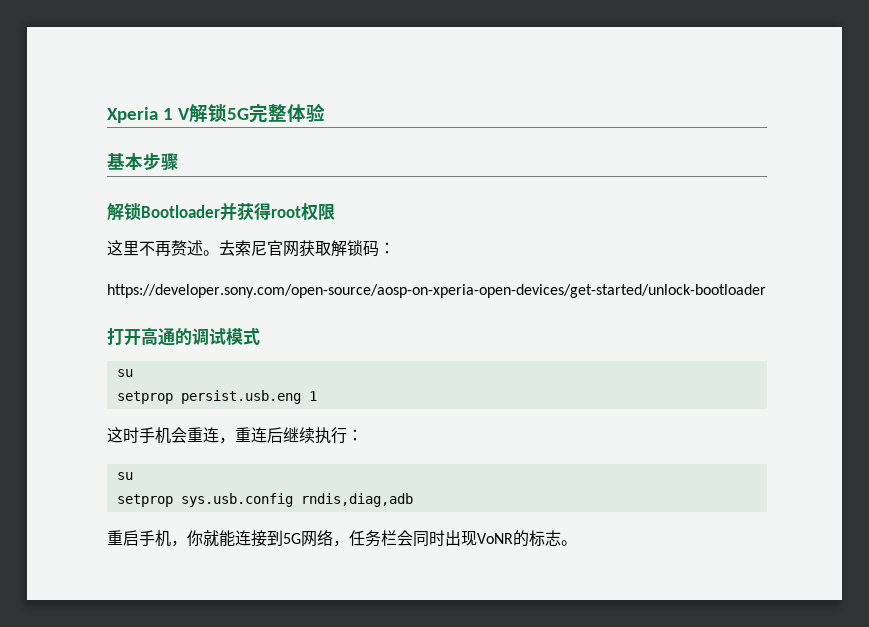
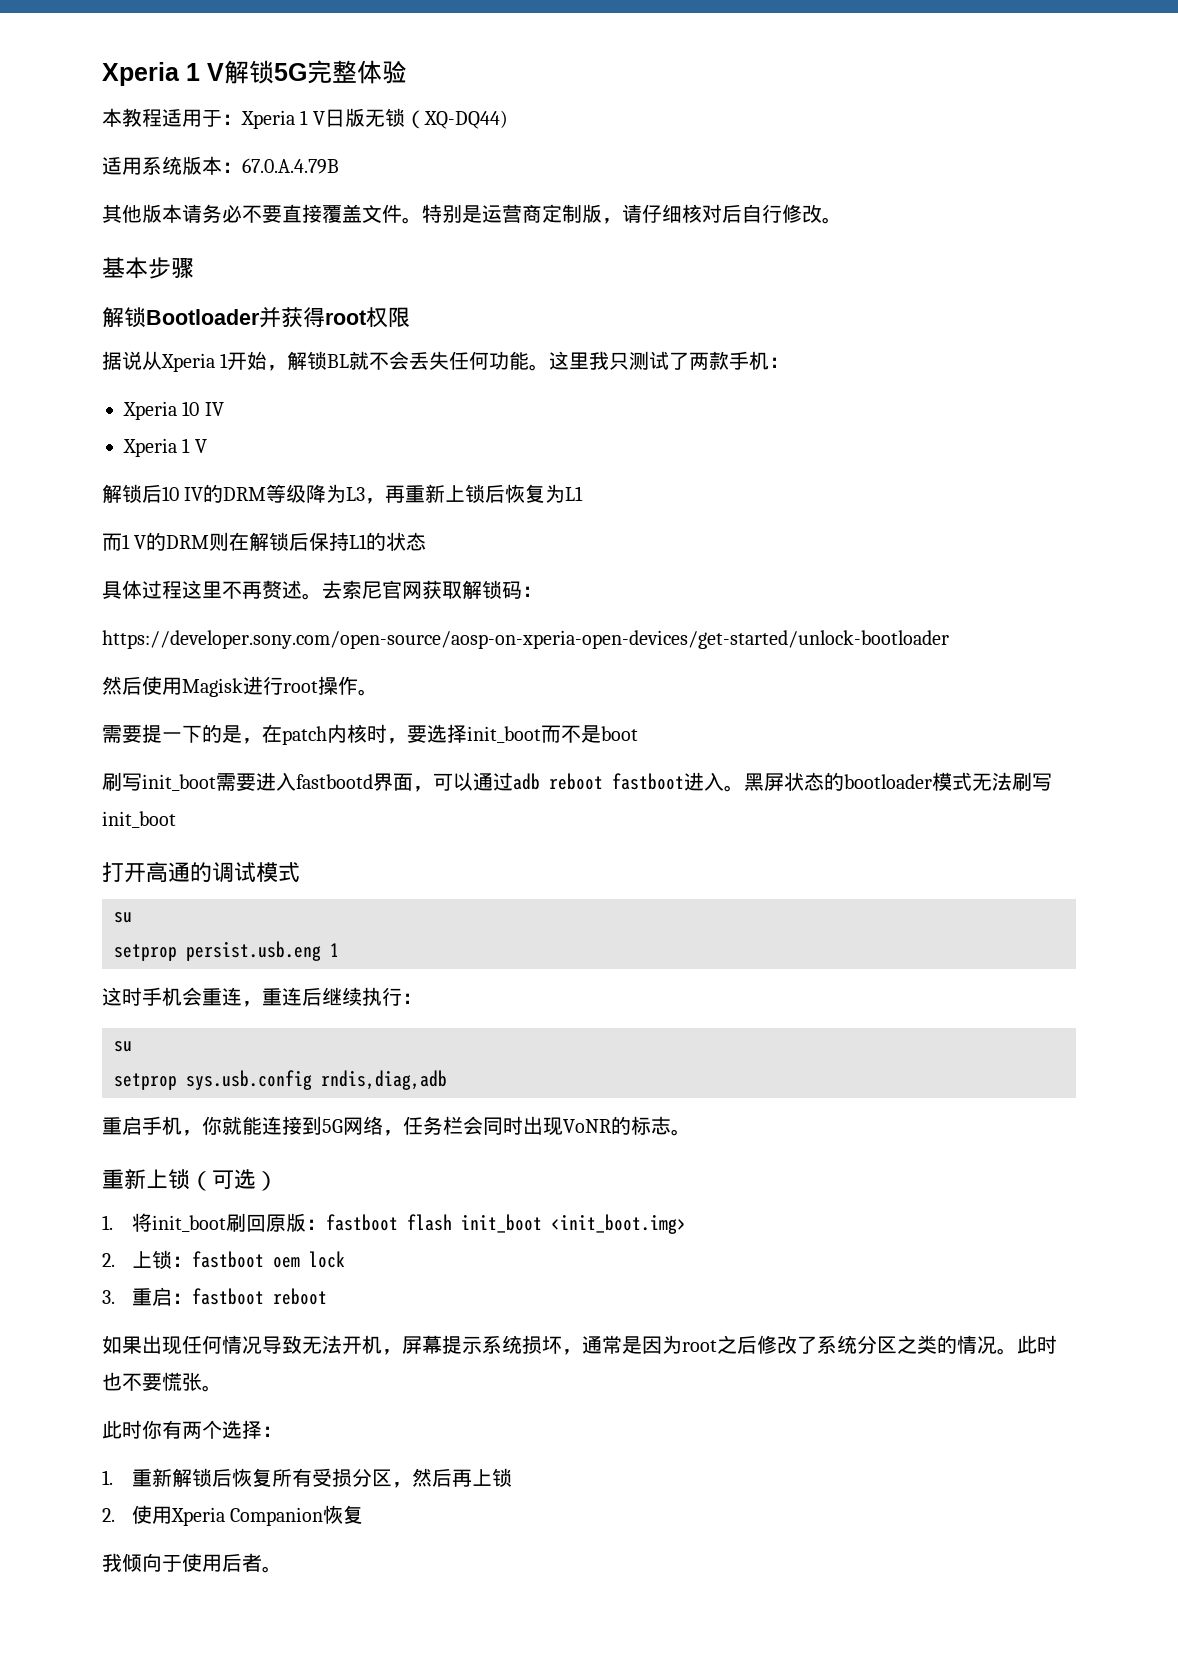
(325, 112) none -> [102,108,508,129] [102,156,339,175] [102,204,842,224] // 本教程适用于：Xperia 1 V日版无锁（XQ-DQ44) // 适用系统版本：67.0.A.4.79B // 其他版本请务必不要直接覆盖文件。特别是运营商定制版，请仔细核对后自行修改。
(335, 211) none -> [102,351,790,372] [123,401,224,420] [123,438,207,457] [102,484,584,504] [102,532,427,551] [102,580,182,599] 据说从Xperia 1开始，解锁BL就不会丢失任何功能。这里我只测试了两款手机： // Xperia 10 IV // Xperia 1 V // 解锁后10 IV的DRM等级降为L3，再重新上锁后恢复为L1 // 而1 V的DRM则在解锁后保持L1的状态 // 具体过程
(766, 291) none -> [102,676,378,697] [102,724,638,745] [102,772,1052,792] [102,811,176,828] // 然后使用Magisk进行root操作。 // 需要提一下的是，在patch内核时，要选择init_boot而不是boot // 刷写init_boot需要进入fastbootd界面，可以通过adb reboot fastboot进入。黑屏状态的bootloader模式无法刷写init_boot
(577, 543) none -> [102,1169,278,1191] [102,1213,686,1234] [102,1250,345,1269] [102,1287,327,1306] [102,1335,1057,1355] [102,1372,222,1392] [102,1420,282,1439] [102,1468,512,1488] [102,1505,364,1526] [102,1553,282,1573] // 重新上锁（可选） // 1.将init_boot刷回原版：fastboot flash init_boot <init_boot.img> // 2.上锁：fastboot oem lock // 3.重启：fastboot reboot // 如果出现任何情况导致无法开机，屏幕提示系统损坏，通常是因为root之后修改了系统分区之类的情况。此时也不要慌张。 // 此时你有两个选择： // 1.重新解锁后恢复所有受损分区，然后再上锁 // 2.使用Xperia Companion恢复 // 我倾向于使用后者。

